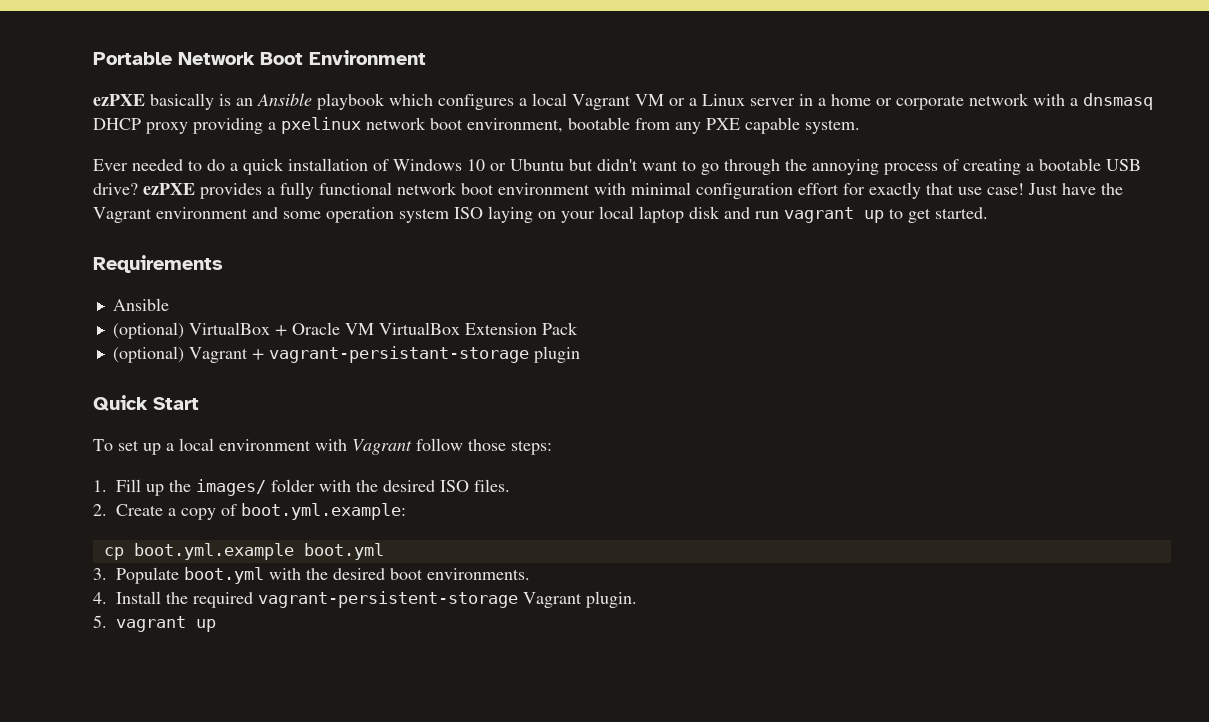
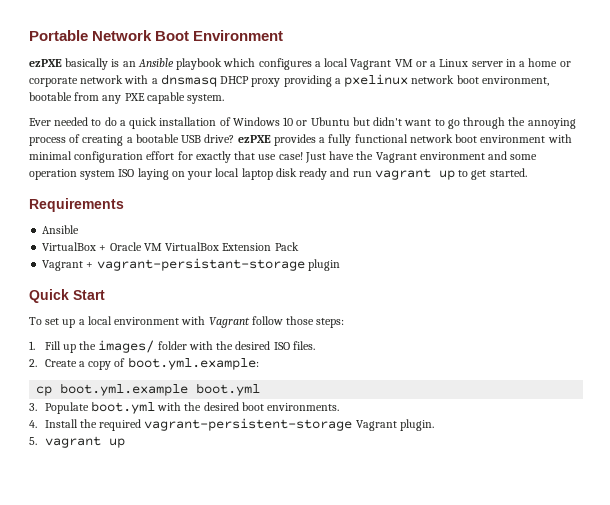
(720, 212) none -> [299,168,328,180] ready
[112,322,184,339] (optional) -> (80, 229) none
[112,346,184,363] (optional) -> (299, 246) none

